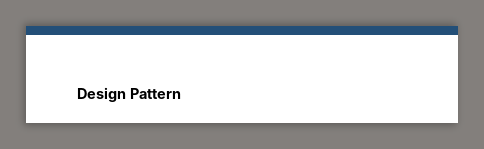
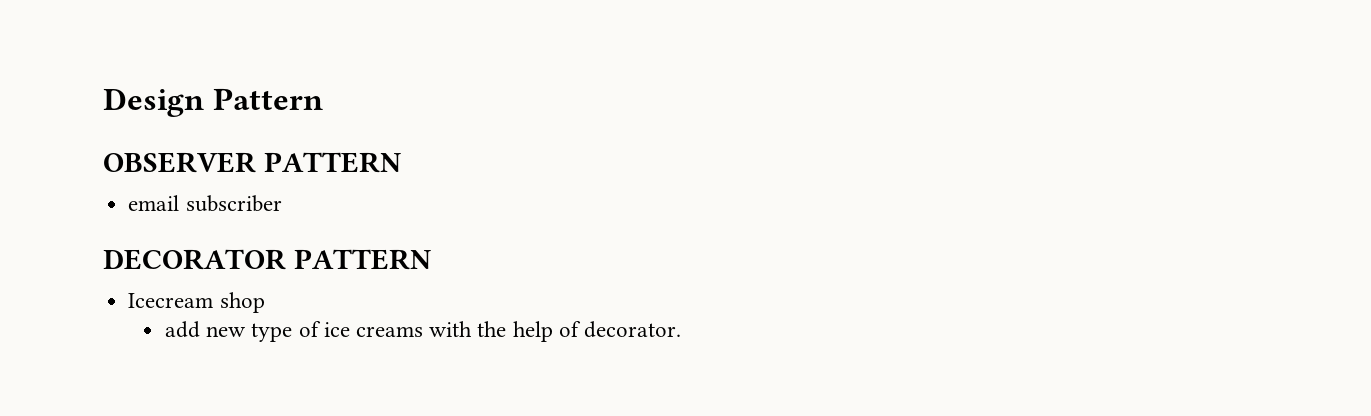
(181, 93) none -> [103,152,401,173] [128,195,282,212] [103,249,431,270] [128,292,265,313] [164,321,681,342] // OBSERVER PATTERN // email subscriber // DECORATOR PATTERN // Icecream shop // add new type of ice creams with the help of decorator.

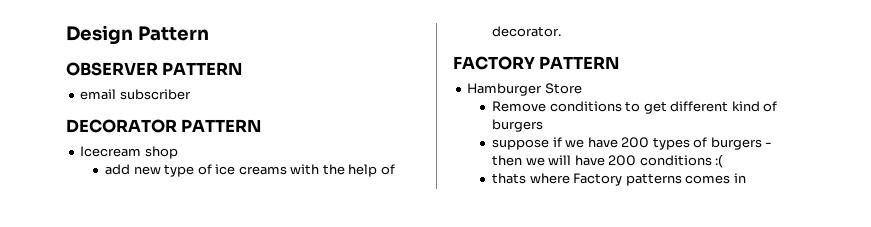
(681, 329) none -> [453,56,620,70] [467,83,582,96] [491,101,778,114] [491,119,543,132] [491,137,773,150] [491,154,724,168] [491,173,746,186] // FACTORY PATTERN // Hamburger Store // Remove conditions to get different kind of burgers // suppose if we have 200 types of burgers - then we will have 200 conditions :( // thats where Factory patterns comes in

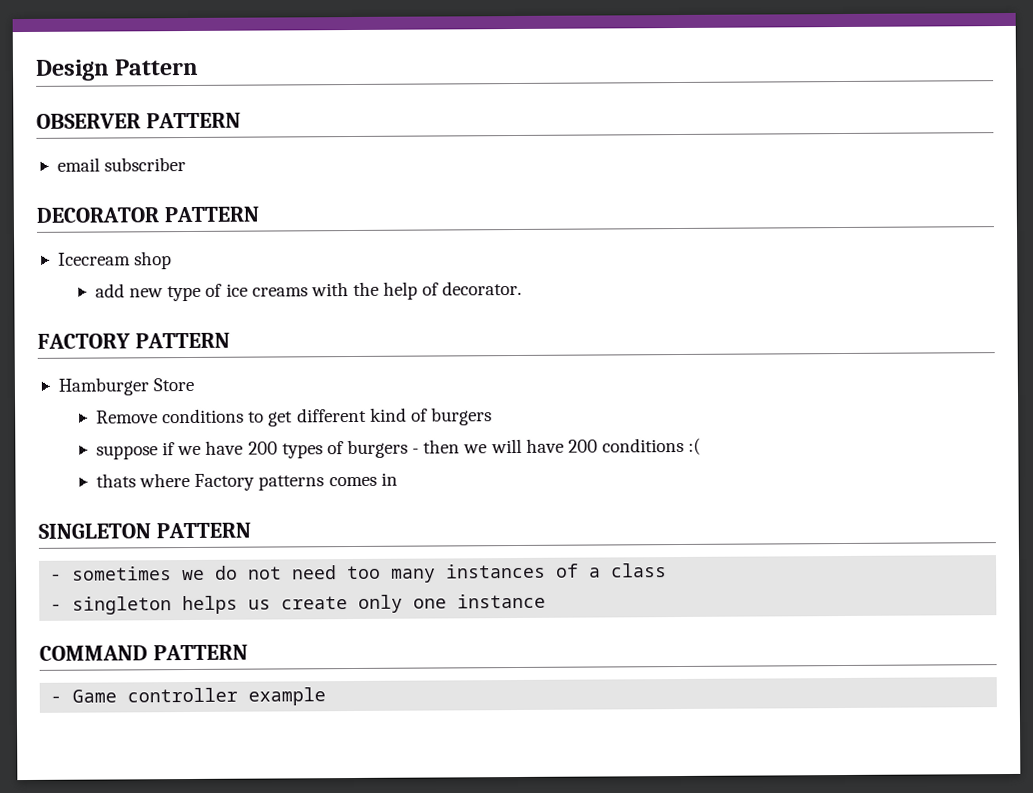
(746, 178) none -> [38,522,251,539] [50,563,668,583] [50,593,547,615] [39,644,248,661] [50,687,327,706] // SINGLETON PATTERN // - sometimes we do not need too many instances of a class // - singleton helps us create only one instance // COMMAND PATTERN // - Game controller example

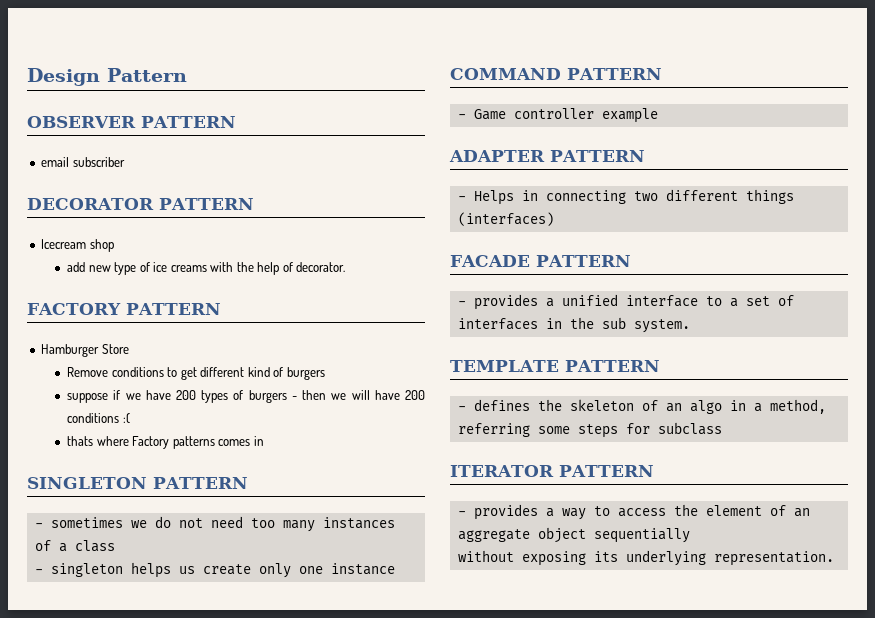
(327, 696) none -> [449,150,645,162] [457,189,794,205] [457,212,554,226] [450,255,631,267] [457,294,794,310] [457,317,690,333] [450,360,660,372] [457,399,826,414] [457,422,722,438] [450,465,654,477] [457,504,810,520] [457,527,690,543] [457,550,834,566] // ADAPTER PATTERN // - Helps in connecting two different things (interfaces) // FACADE PATTERN // - provides a unified interface to a set of interfaces in the sub system. // TEMPLATE PATTERN // - defines the skeleton of an algo in a method, referring some steps for subclass // ITERATOR PATTERN // - provides a way to access the element of an aggregate object sequentially // without exposing its underlying representation.

